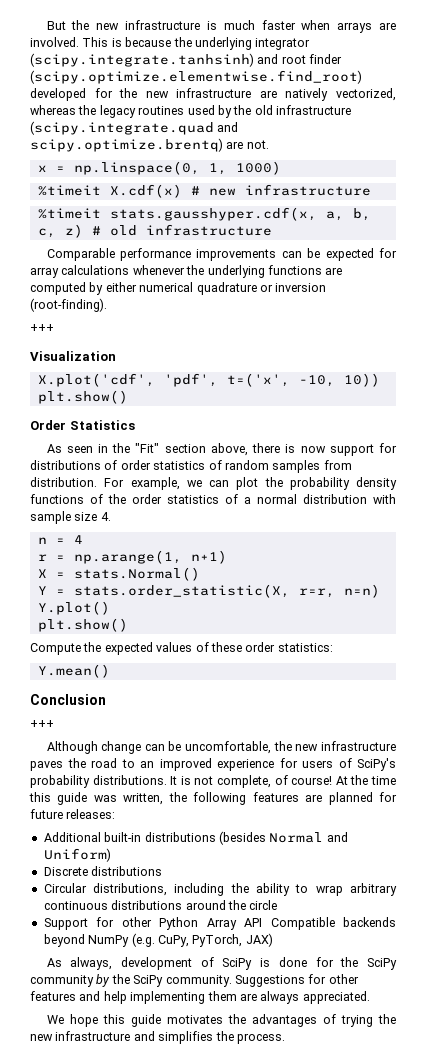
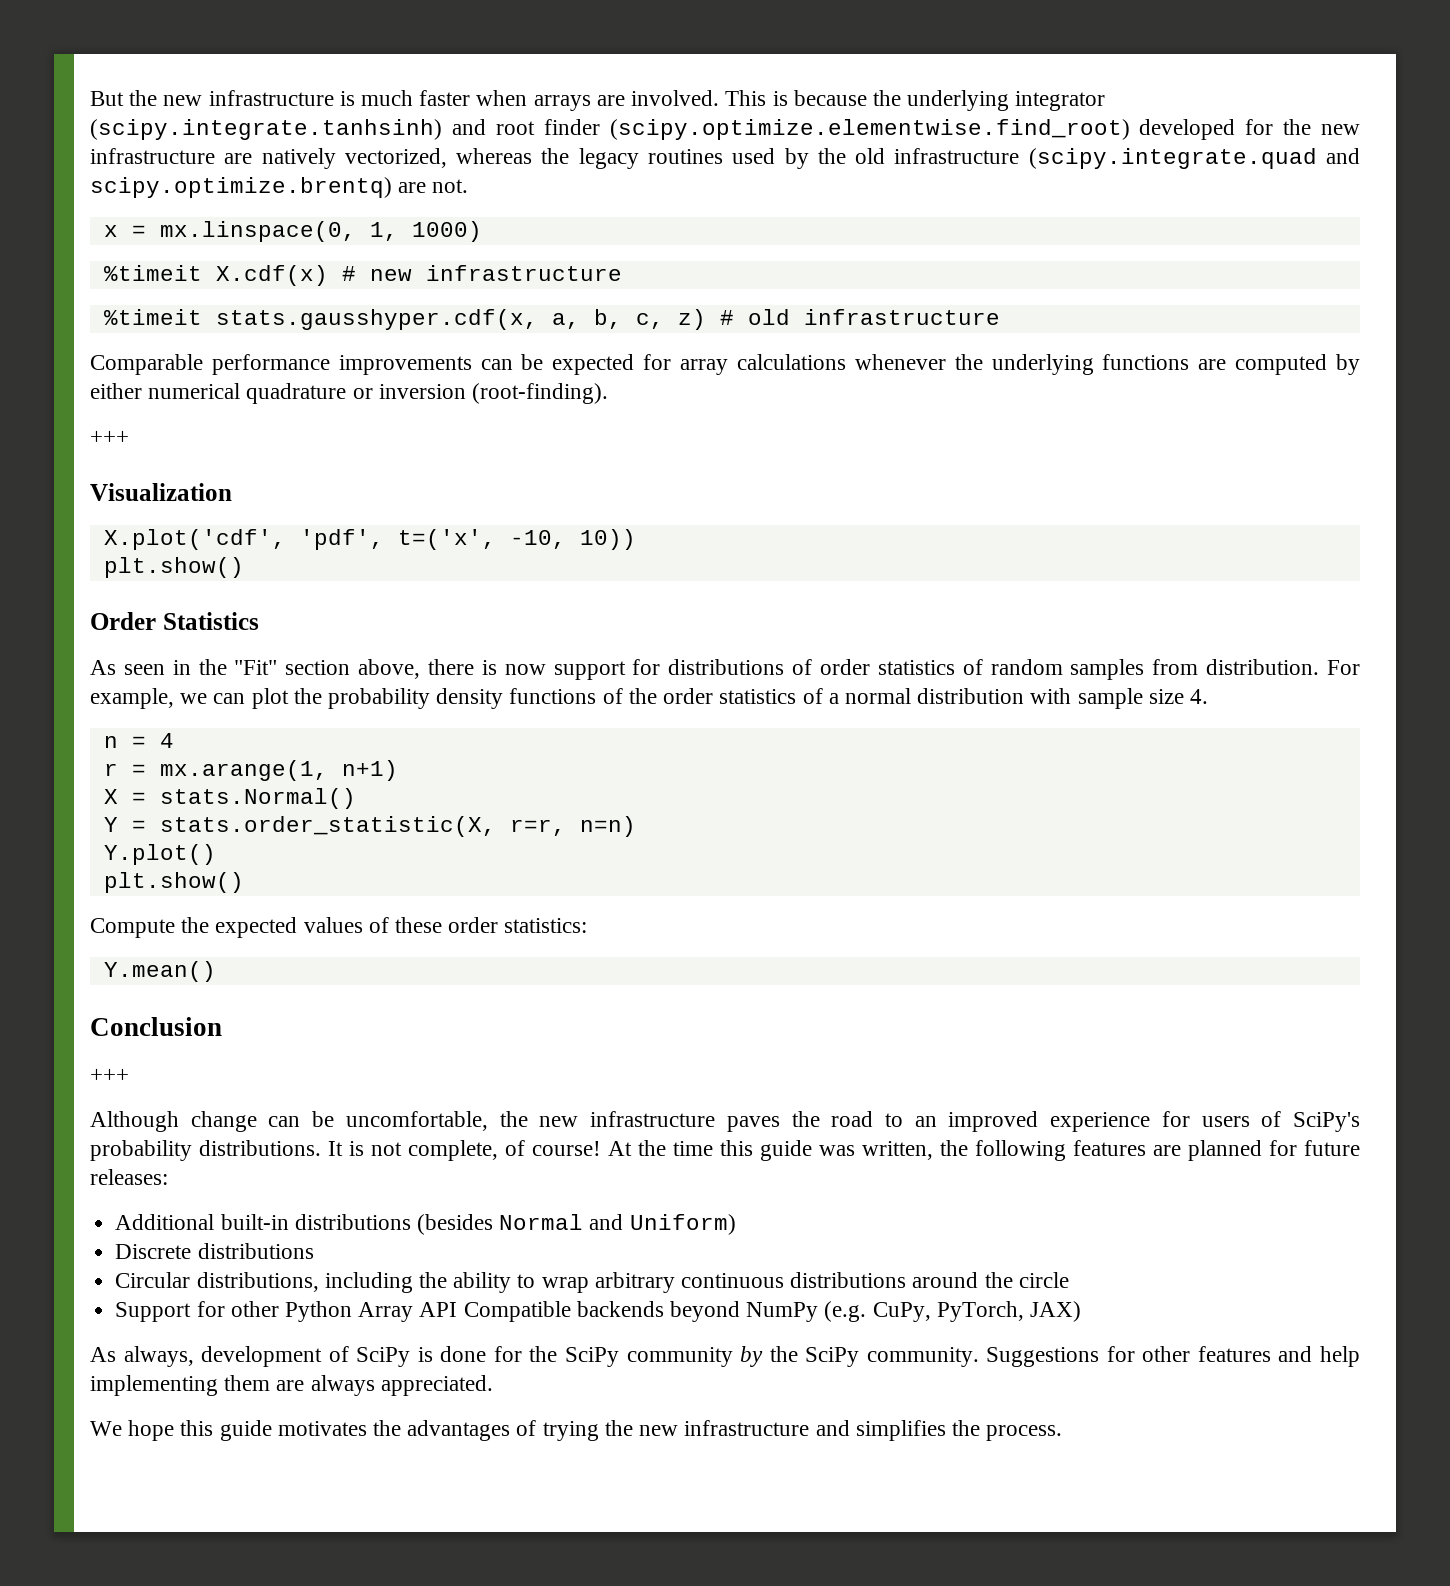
[73,161,200,175] np.linspace(0, -> [159,221,356,242] mx.linspace(0,
[73,550,182,564] np.arange(1, -> [159,760,328,781] mx.arange(1,

